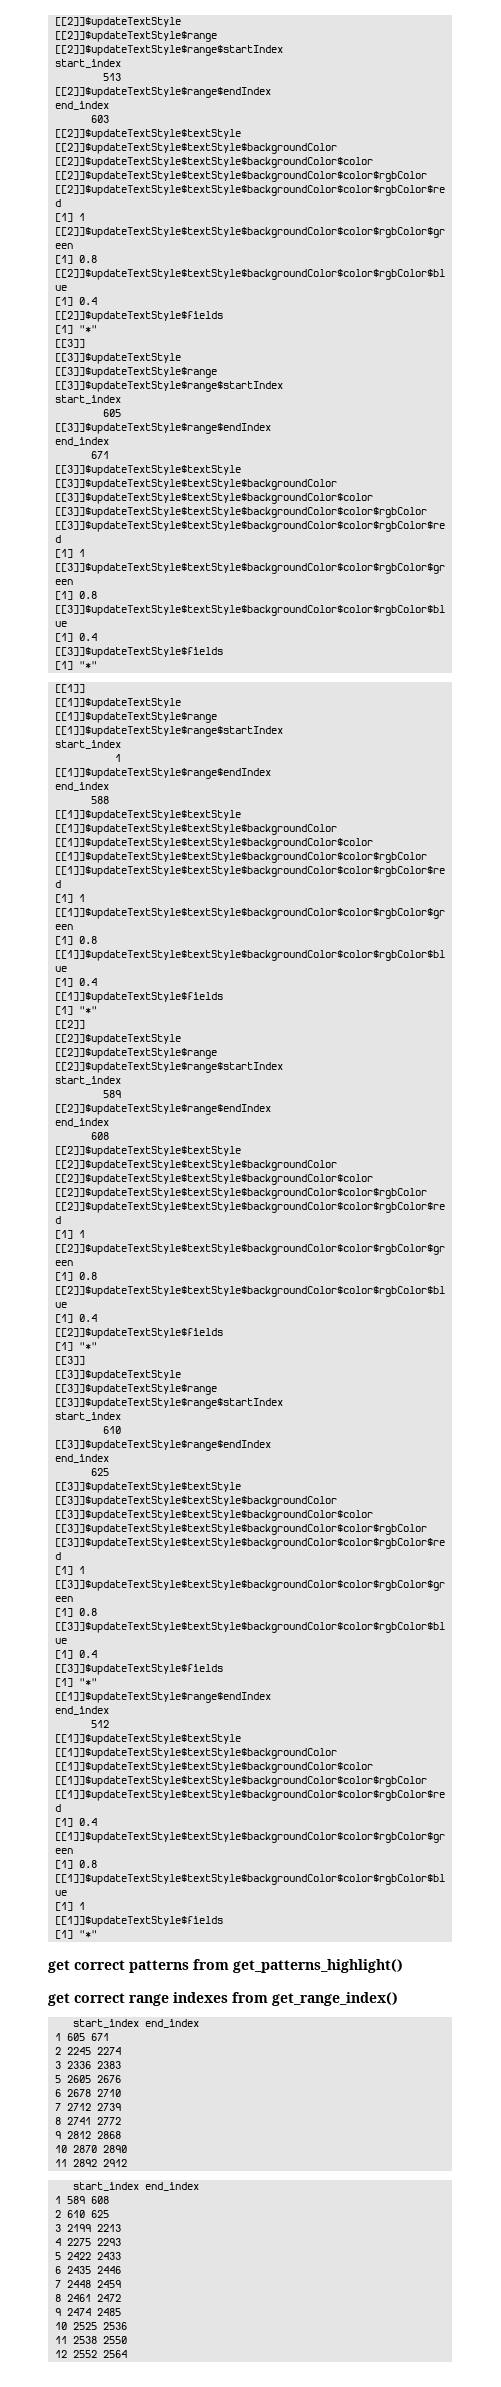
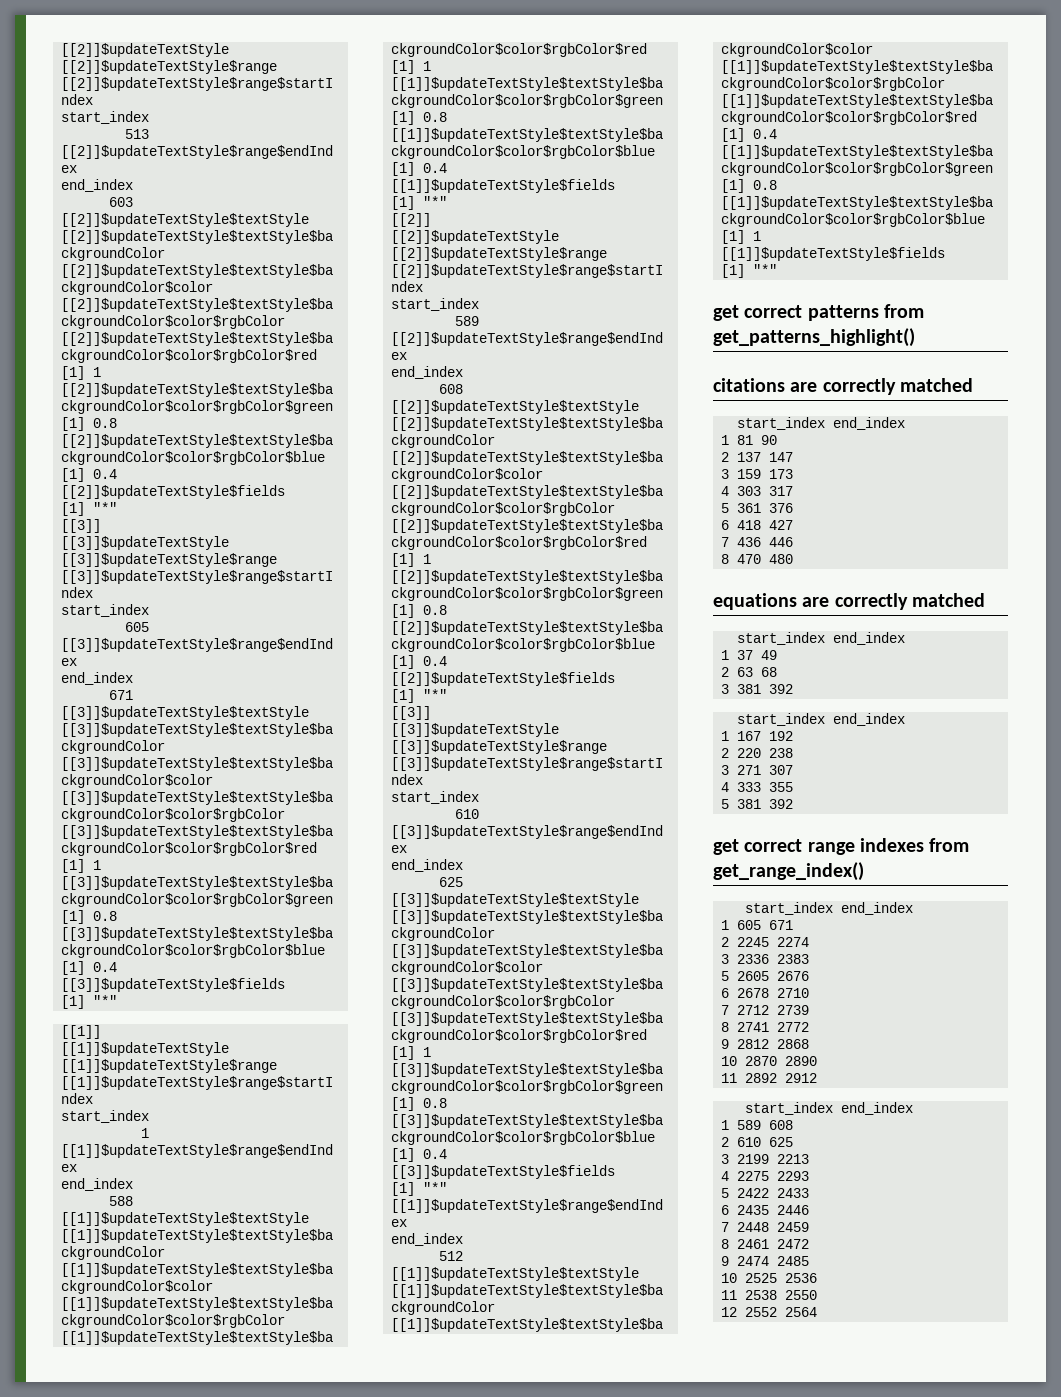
(403, 1966) none -> [713,378,973,395] [737,417,906,430] [721,435,778,445] [721,452,794,462] [721,469,794,479] [721,486,794,496] [721,503,794,513] [721,520,794,530] [721,537,794,547] [721,554,794,564] [713,593,985,610] [737,632,906,645] [721,650,778,660] [721,667,778,677] [721,684,794,694] [737,713,906,726] [721,731,794,741] [721,748,794,758] [721,765,794,775] [721,782,794,792] [721,799,794,809] // citations are correctly matched // start_index end_index // 1 81 90 // 2 137 147 // 3 159 173 // 4 303 317 // 5 361 376 // 6 418 427 // 7 436 446 // 8 470 480 // equations are correctly matched // start_index end_index // 1 37 49 // 2 63 68 // 3 381 392 // start_index end_index // 1 167 192 // 2 220 238 // 3 271 307 // 4 333 355 // 5 381 392

